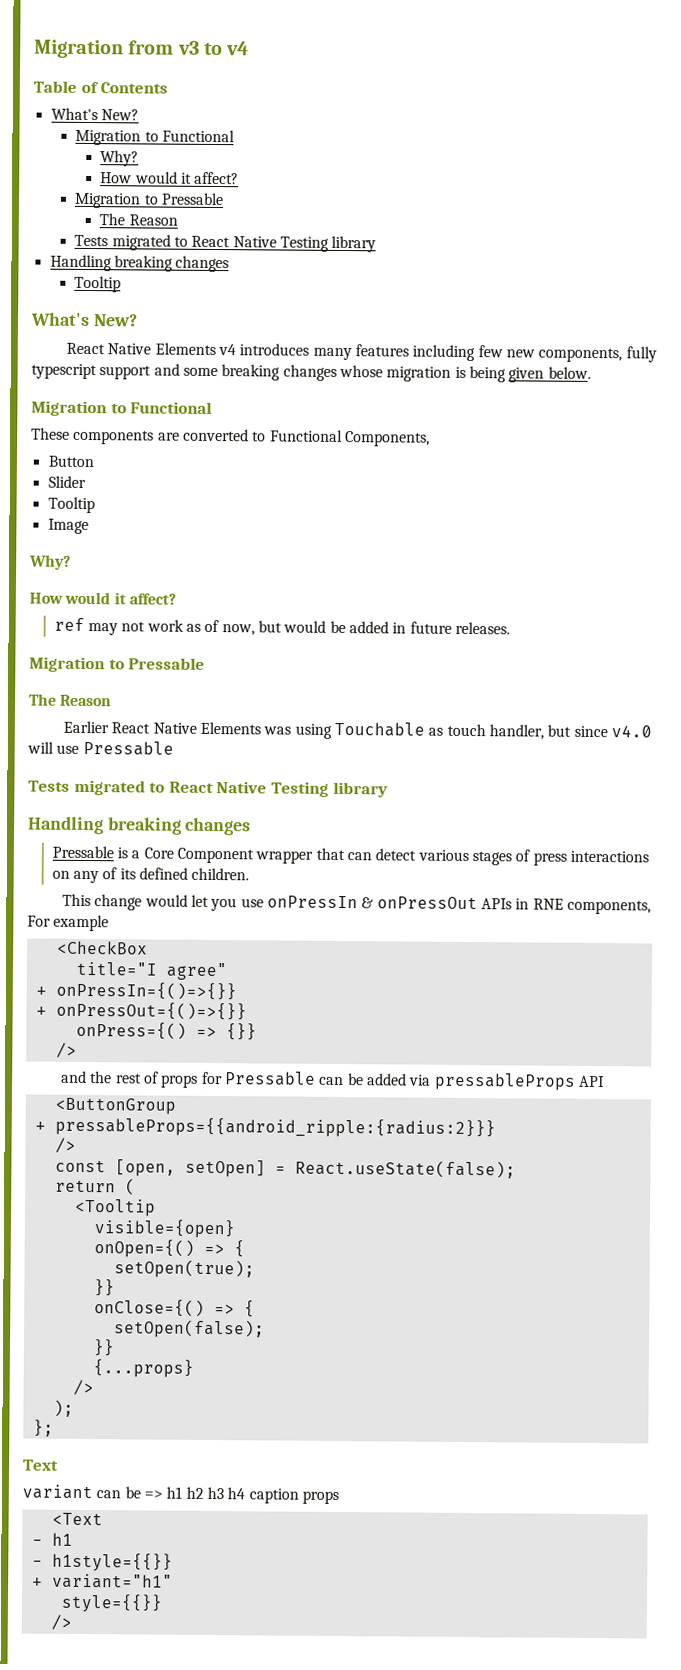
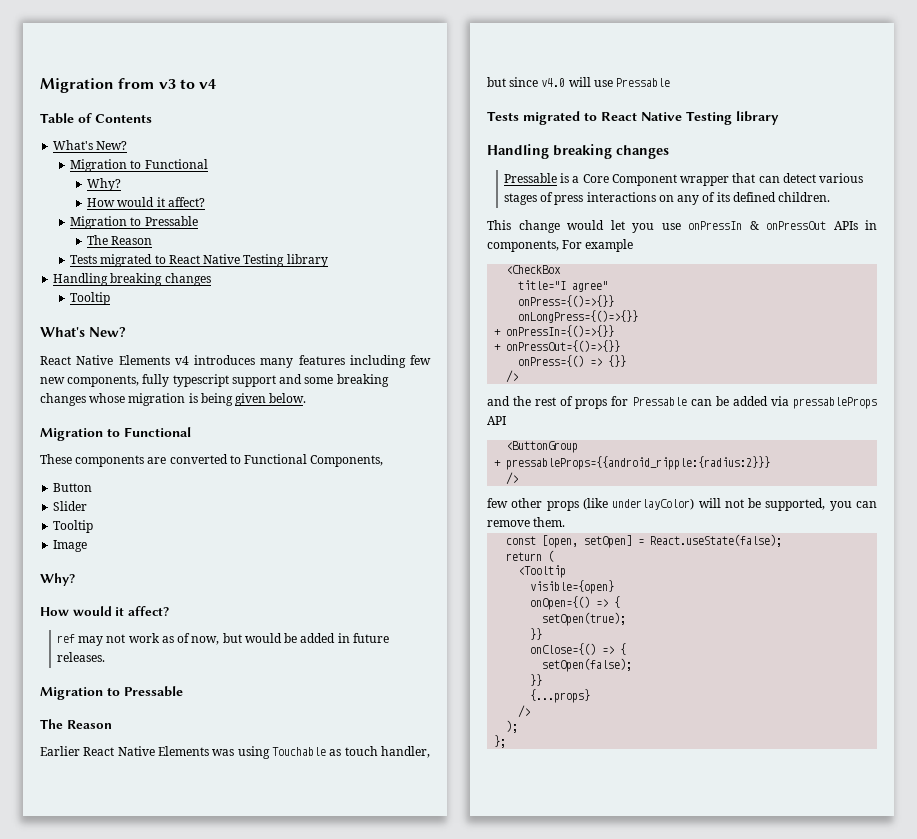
[532,898,564,910] RNE -> (877, 225) none
(227, 971) none -> [518,295,615,307] [518,310,639,323] // onPress={()=>{}} // onLongPress={()=>{}}
(76, 1145) none -> [487,498,877,511] [487,517,566,527] // few other props (like underlayColor) will not be supported, you can remove them.
[22,1459,59,1471] [22,1484,339,1505] [51,1512,103,1526] [31,1532,73,1546] [31,1552,173,1572] [31,1573,173,1589] [60,1593,163,1613] [50,1614,72,1630] // Text // variant can be => h1 h2 h3 h4 caption props // <Text // - h1 // - h1style={{}} // + variant="h1" // style={{}} // /> -> (507, 741) none

